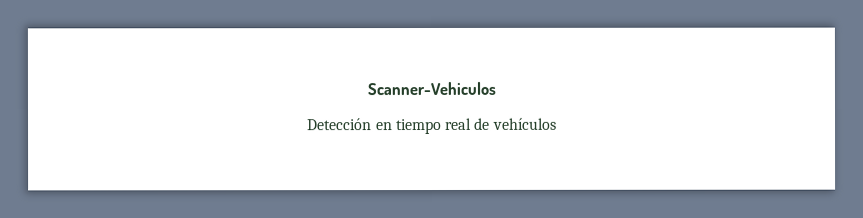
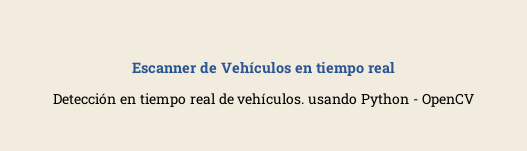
[366,81,496,96] Scanner-Vehiculos -> [132,61,395,76] Escanner de Vehículos en tiempo real
[492,117,557,130] vehículos -> [237,93,474,107] vehículos. usando Python - OpenCV

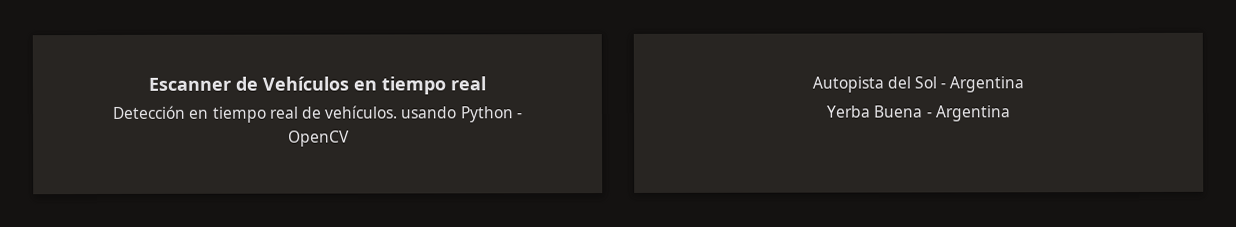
(474, 100) none -> [811,76,1025,93] [826,105,1011,122] // Autopista del Sol - Argentina // Yerba Buena - Argentina

